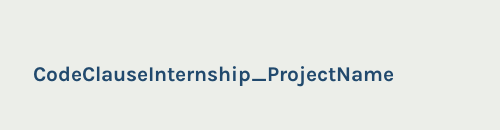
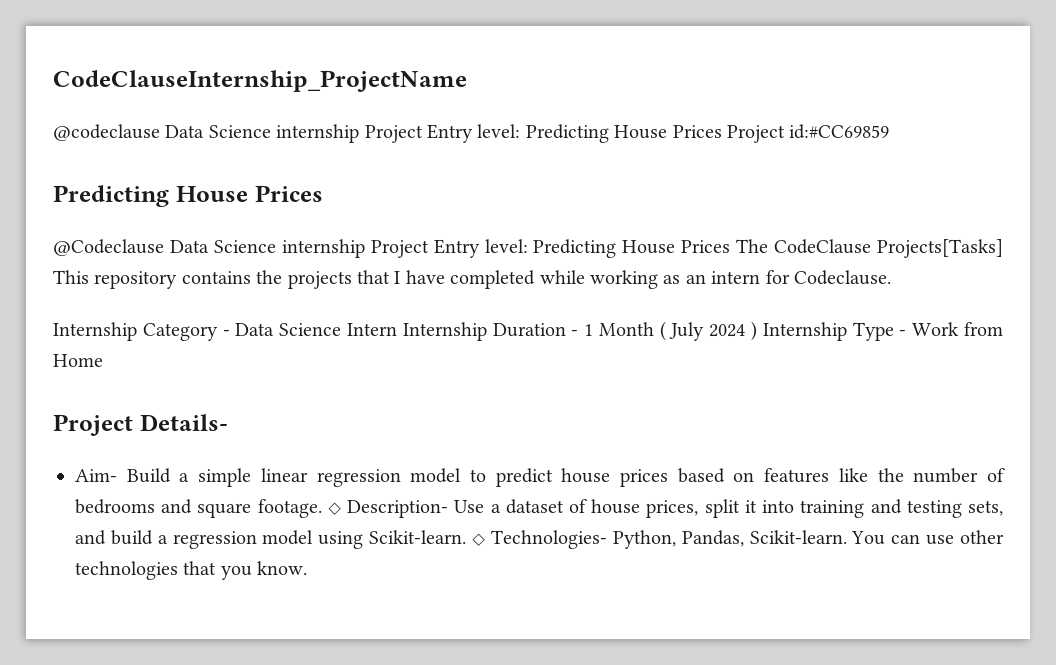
(394, 76) none -> [53,124,890,143] [53,185,323,207] [53,239,1003,258] [53,270,891,289] [53,321,1003,341] [53,354,103,367] [53,414,228,436] [75,468,1006,487] [75,499,1003,518] [75,530,1005,549] [75,561,308,580] // @codeclause Data Science internship Project Entry level: Predicting House Prices Project id:#CC69859 // Predicting House Prices // @Codeclause Data Science internship Project Entry level: Predicting House Prices The CodeClause Projects[Tasks] This repository contains the projects that I have completed while working as an intern for Codeclause. // Internship Category - Data Science Intern Internship Duration - 1 Month ( July 2024 ) Internship Type - Work from Home // Project Details- // Aim- Build a simple linear regression model to predict house prices based on features like the number of bedrooms and square footage. ◇ Description- Use a dataset of house prices, split it into training and testing sets, and build a regression model using Scikit-learn. ◇ Technologies- Python, Pandas, Scikit-learn. You can use other technologies that you know.

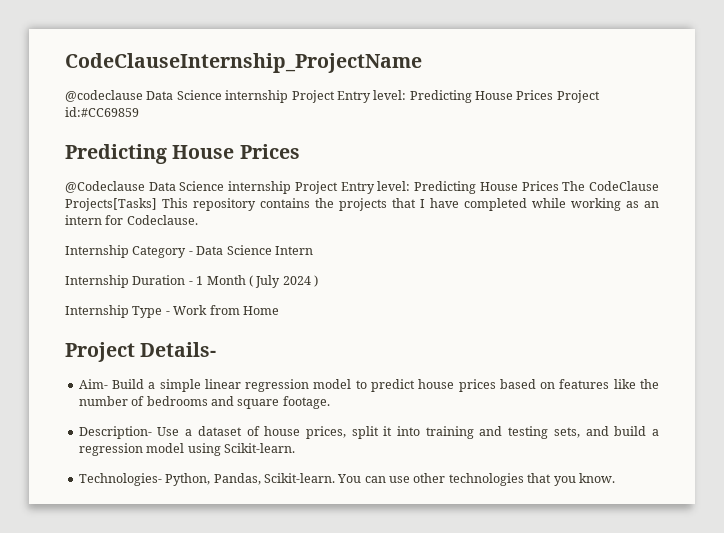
(397, 329) none -> (313, 250) //
(758, 331) none -> (318, 281) //
[327,502,341,515] ◇ -> (330, 402) //
[472,533,486,546] ◇ -> (295, 448) //

